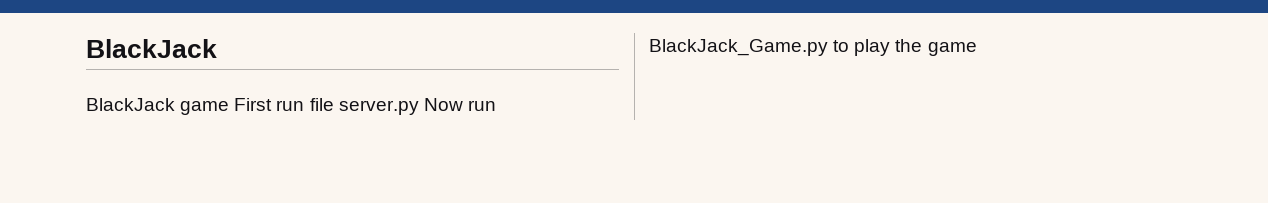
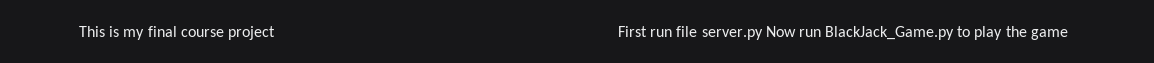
[86,39,217,58] [86,98,230,115] BlackJack // BlackJack game -> [79,26,275,40] This is my final course project //

